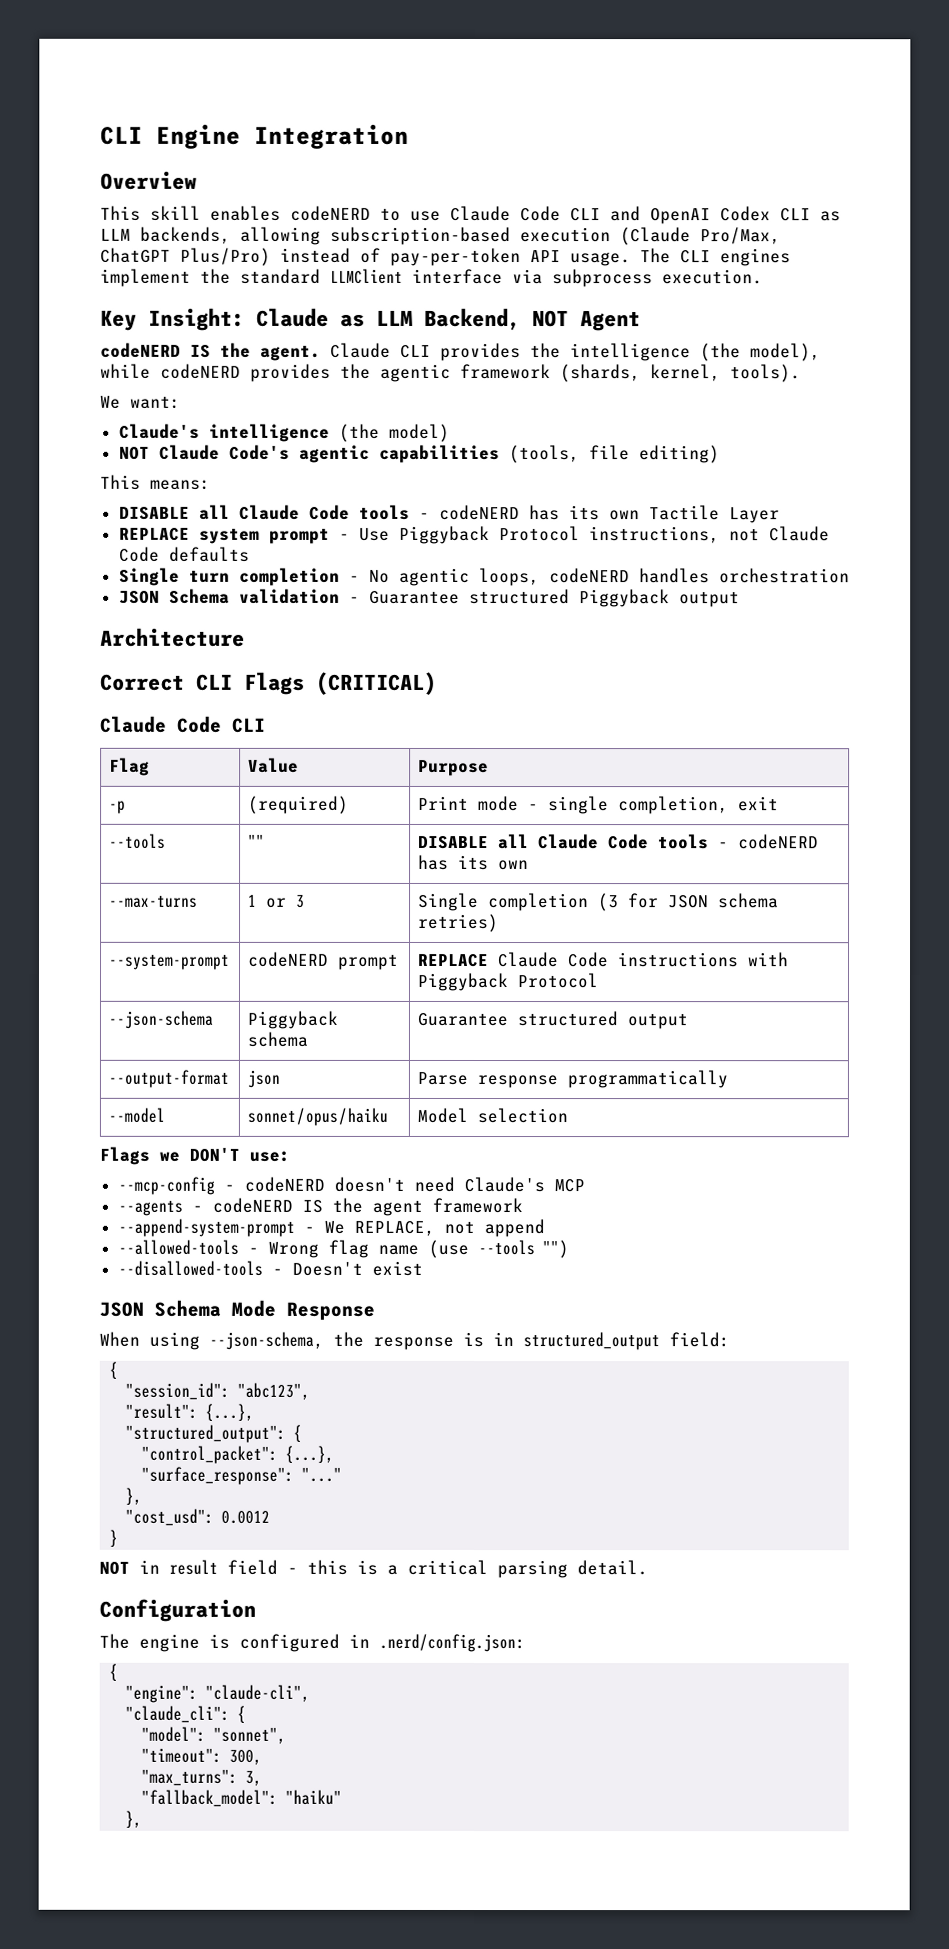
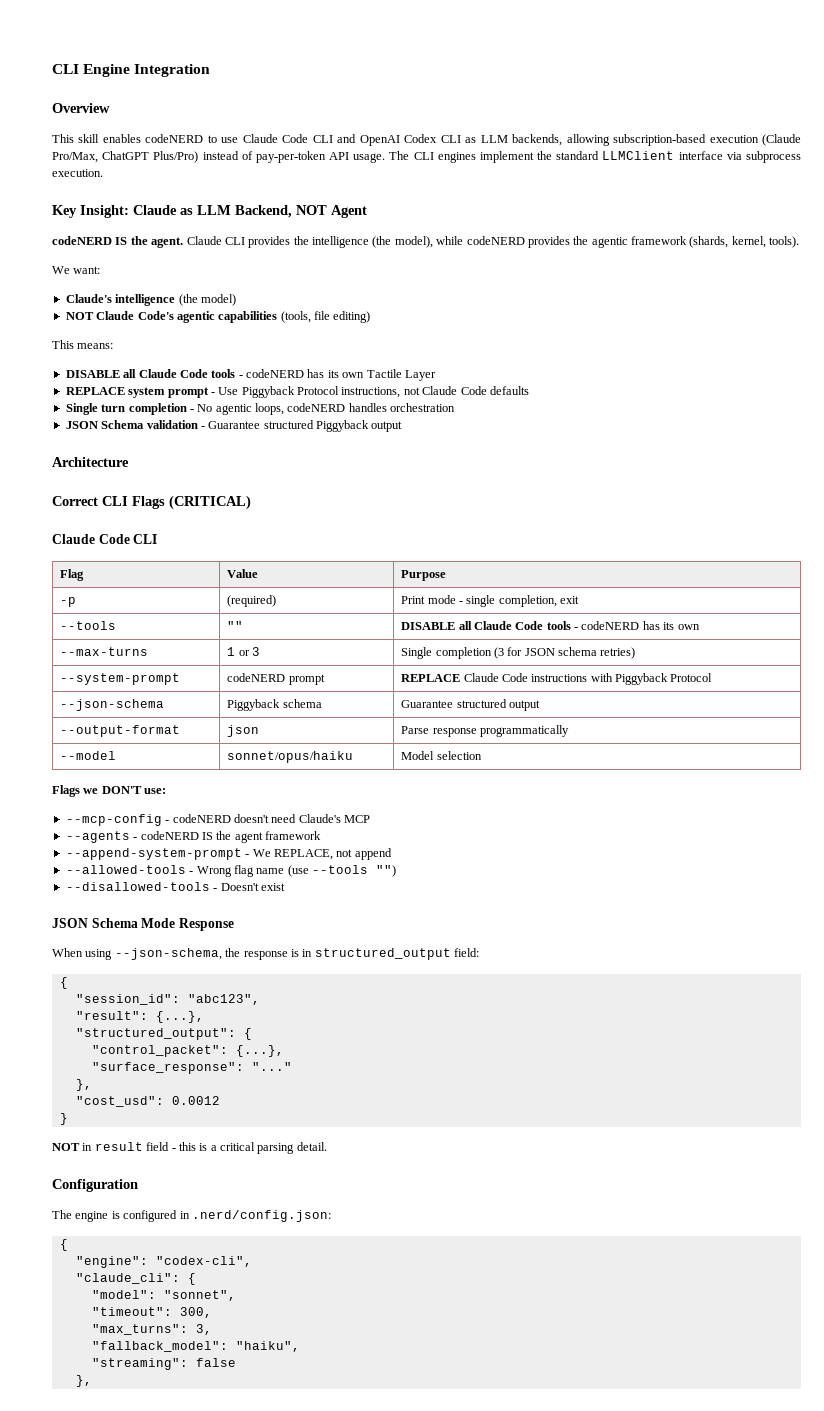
[205,1684,311,1702] "claude-cli", -> [155,1256,252,1267] "codex-cli",
[285,1789,343,1805] "haiku" -> [235,1341,300,1352] [91,1358,236,1370] "haiku", // "streaming": false

